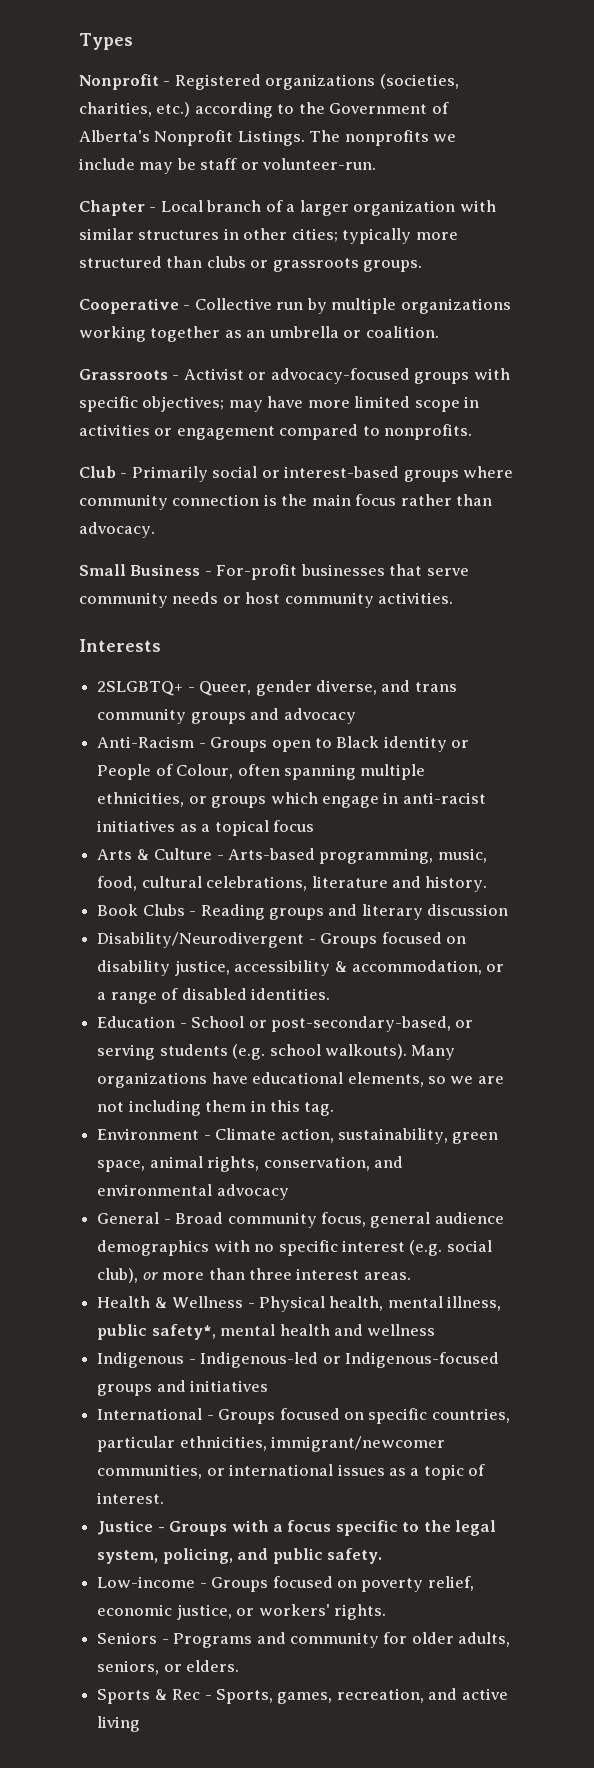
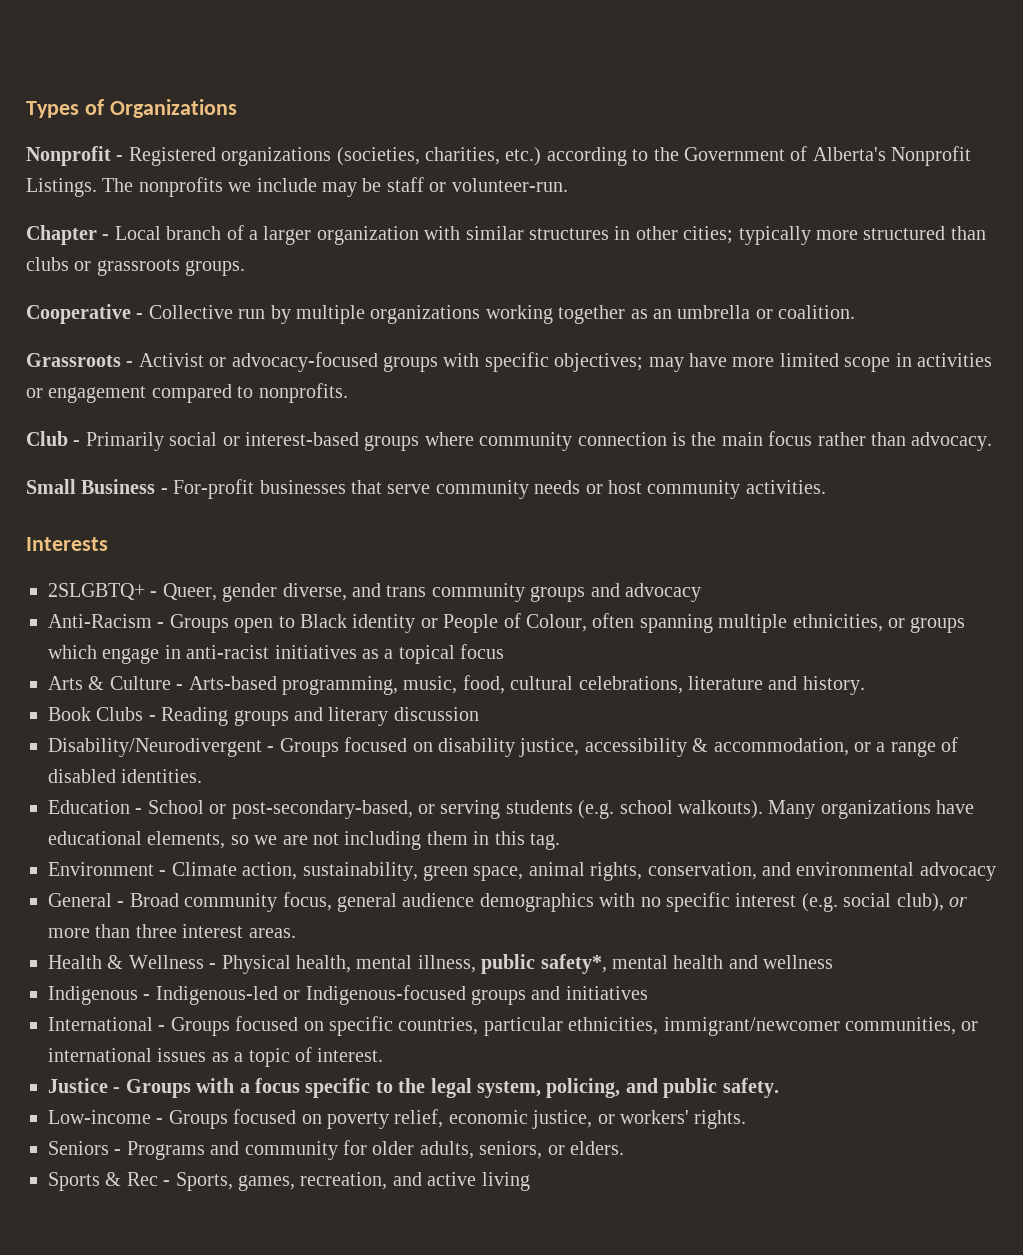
(133, 41) none -> [84,99,237,118] of Organizations

